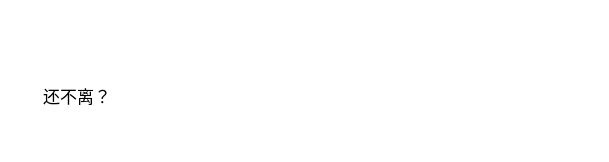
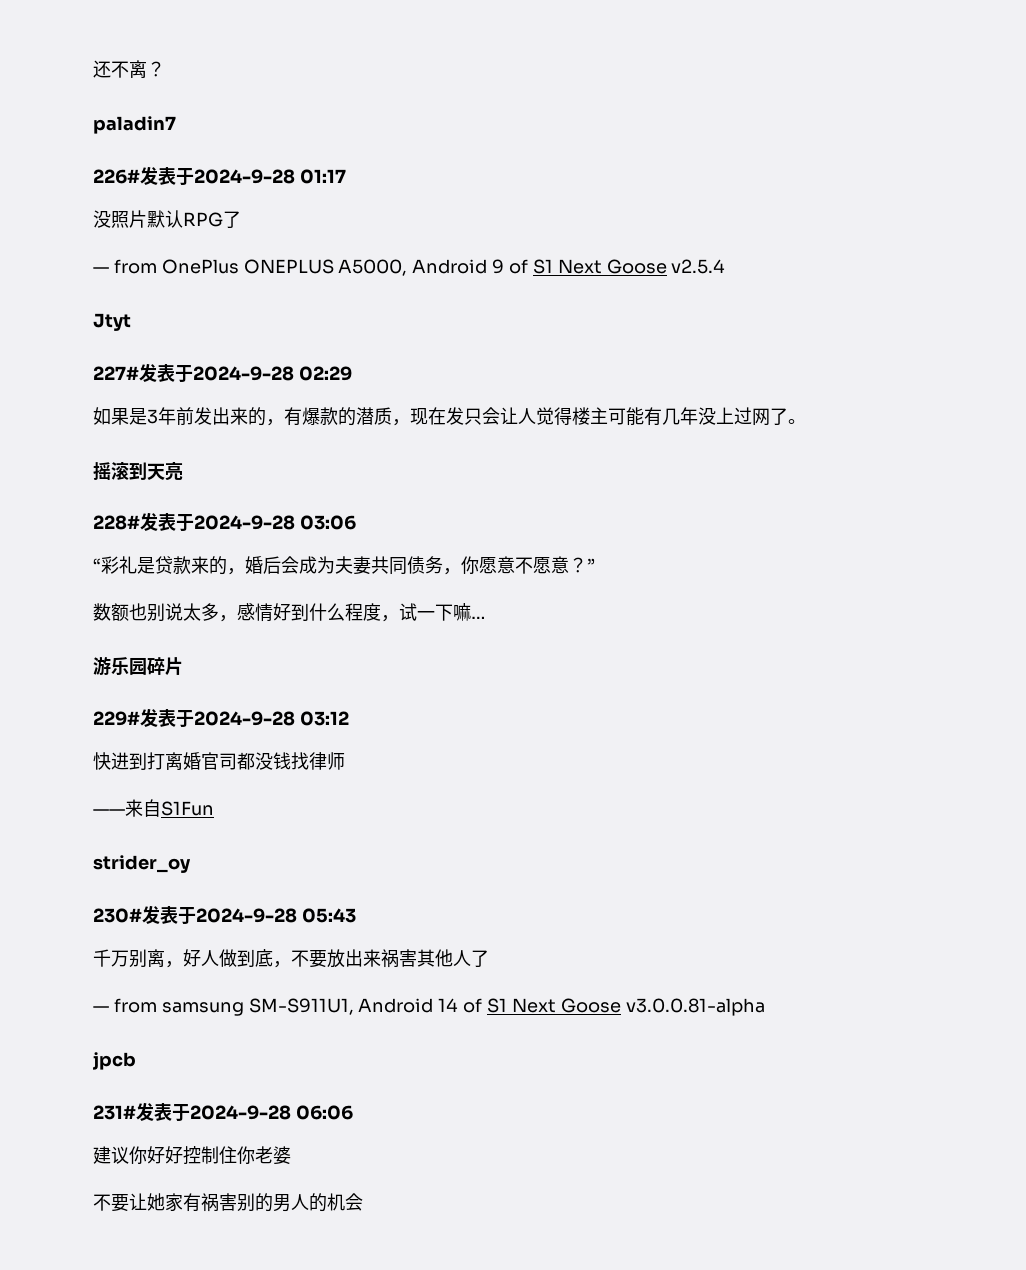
(111, 96) none -> [93,116,176,134] [93,166,346,185] [93,210,241,228] [93,259,726,276] [93,313,131,331] [93,363,352,382] [93,407,806,426] [93,461,183,481] [93,512,356,531] [93,556,595,575] [93,603,486,622] [93,657,183,676] [93,708,349,727] [93,752,345,770] [93,799,214,817] [93,855,191,873] [93,905,356,924] [93,949,489,968] [93,998,765,1016] [93,1052,136,1070] [93,1102,353,1121] [93,1146,291,1165] [93,1193,363,1212] // paladin7 // 226#发表于2024-9-28 01:17 // 没照片默认RPG了 // — from OnePlus ONEPLUS A5000, Android 9 of S1 Next Goose v2.5.4 // Jtyt // 227#发表于2024-9-28 02:29 // 如果是3年前发出来的，有爆款的潜质，现在发只会让人觉得楼主可能有几年没上过网了。 // 摇滚到天亮 // 228#发表于2024-9-28 03:06 // “彩礼是贷款来的，婚后会成为夫妻共同债务，你愿意不愿意？” // 数额也别说太多，感情好到什么程度，试一下嘛… // 游乐园碎片 // 229#发表于2024-9-28 03:12 // 快进到打离婚官司都没钱找律师 // ——来自S1Fun // strider_oy // 230#发表于2024-9-28 05:43 // 千万别离，好人做到底，不要放出来祸害其他人了 // — from samsung SM-S911U1, Android 14 of S1 Next Goose v3.0.0.81-alpha // jpcb // 231#发表于2024-9-28 06:06 // 建议你好好控制住你老婆 // 不要让她家有祸害别的男人的机会

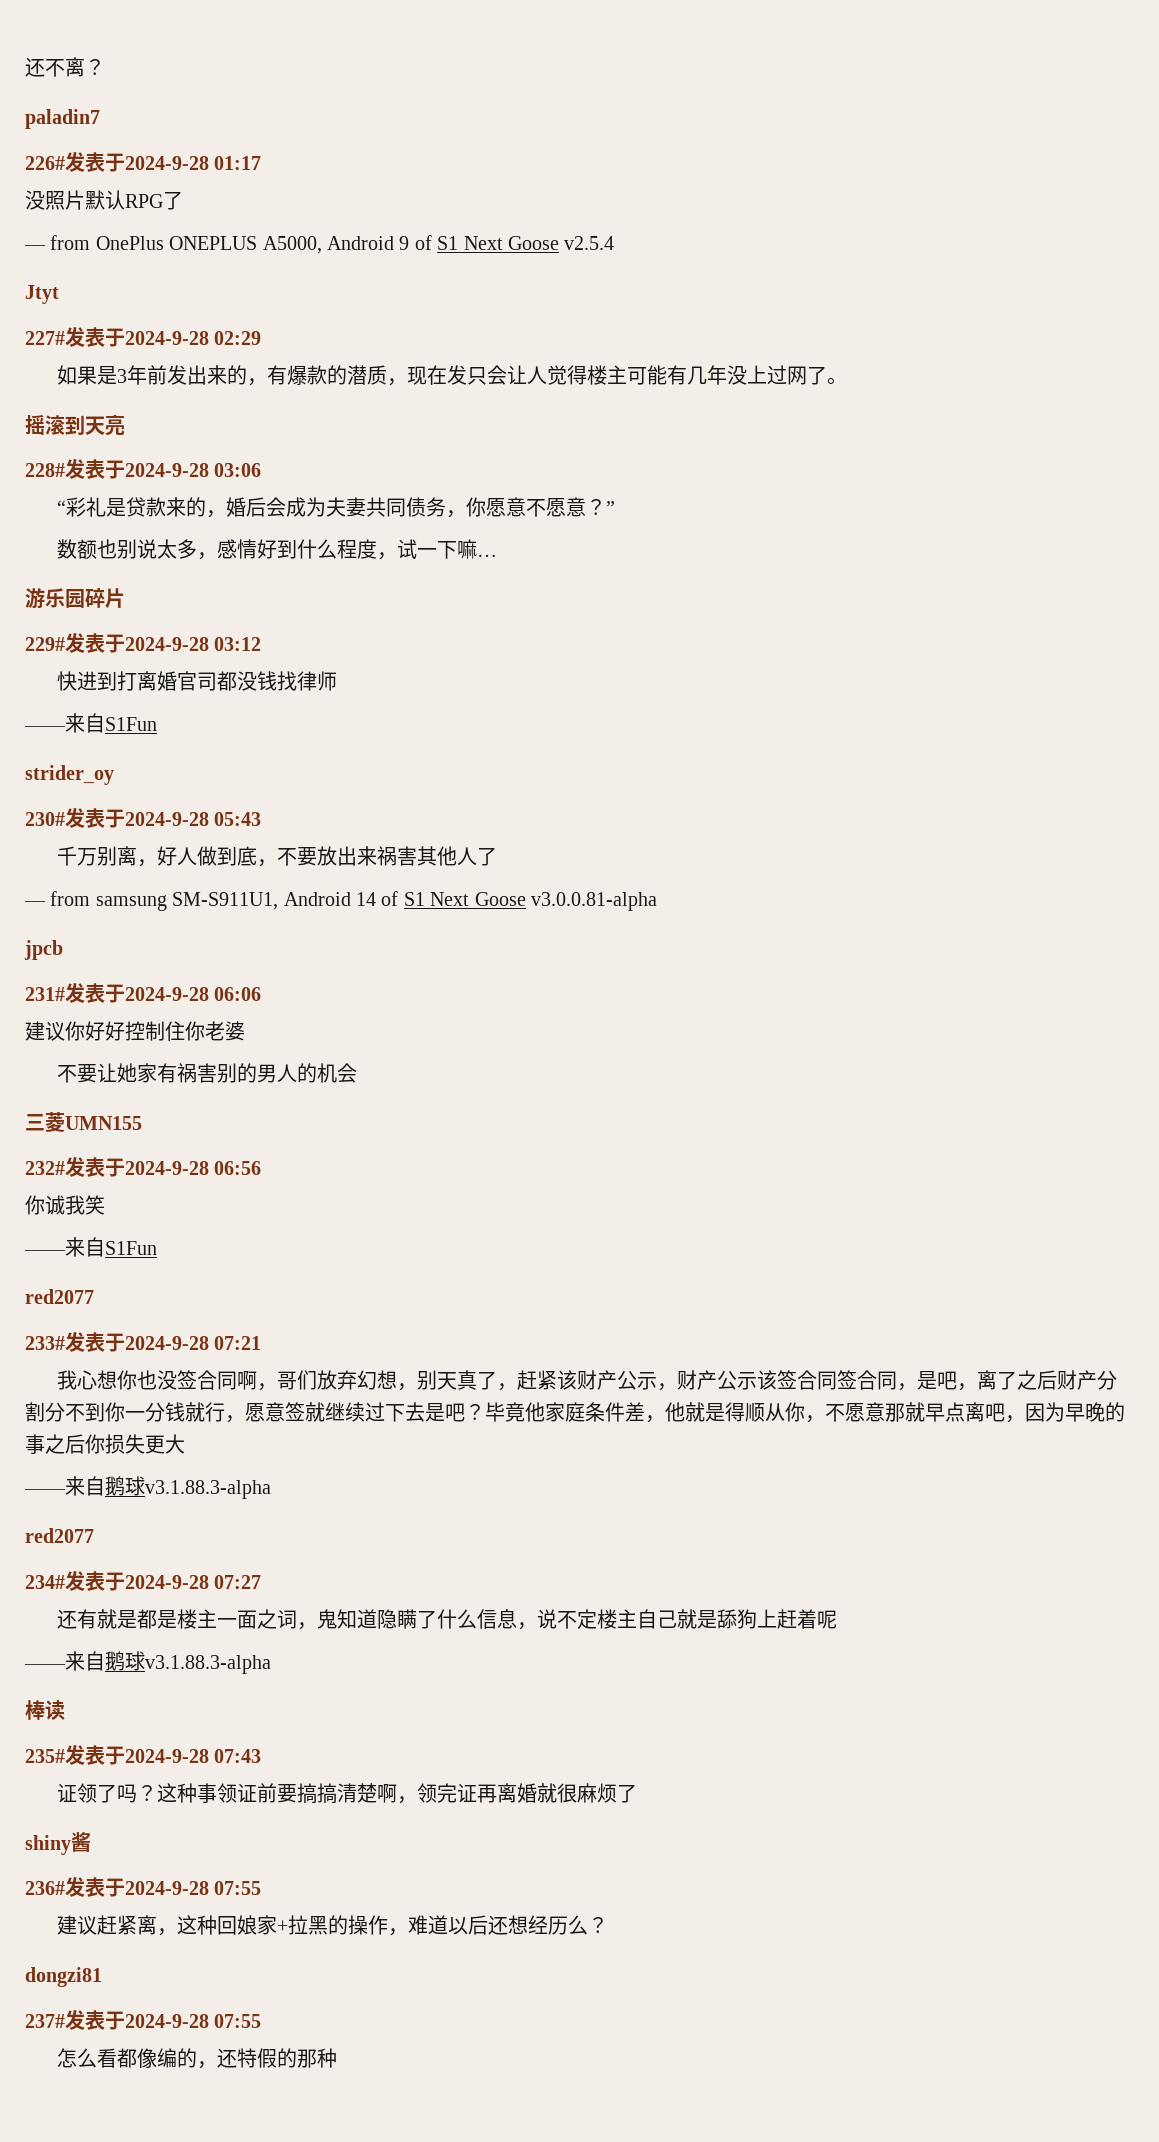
(363, 1202) none -> [25,1112,142,1132] [25,1157,262,1177] [25,1195,105,1215] [24,1237,157,1257] [25,1289,94,1304] [25,1332,262,1352] [56,1370,1117,1391] [25,1402,1125,1423] [25,1434,185,1454] [24,1476,271,1499] [25,1528,94,1543] [25,1571,262,1591] [56,1609,837,1630] [24,1651,271,1674] [25,1700,65,1720] [25,1745,262,1765] [56,1783,637,1804] [25,1832,91,1855] [25,1877,262,1897] [56,1915,608,1936] [25,1967,102,1987] [25,2010,262,2030] [56,2048,337,2069] // 三菱UMN155 // 232#发表于2024-9-28 06:56 // 你诚我笑 // ——来自S1Fun // red2077 // 233#发表于2024-9-28 07:21 // 我心想你也没签合同啊，哥们放弃幻想，别天真了，赶紧该财产公示，财产公示该签合同签合同，是吧，离了之后财产分割分不到你一分钱就行，愿意签就继续过下去是吧？毕竟他家庭条件差，他就是得顺从你，不愿意那就早点离吧，因为早晚的事之后你损失更大 // ——来自鹅球v3.1.88.3-alpha // red2077 // 234#发表于2024-9-28 07:27 // 还有就是都是楼主一面之词，鬼知道隐瞒了什么信息，说不定楼主自己就是舔狗上赶着呢 // ——来自鹅球v3.1.88.3-alpha // 棒读 // 235#发表于2024-9-28 07:43 // 证领了吗？这种事领证前要搞搞清楚啊，领完证再离婚就很麻烦了 // shiny酱 // 236#发表于2024-9-28 07:55 // 建议赶紧离，这种回娘家+拉黑的操作，难道以后还想经历么？ // dongzi81 // 237#发表于2024-9-28 07:55 // 怎么看都像编的，还特假的那种

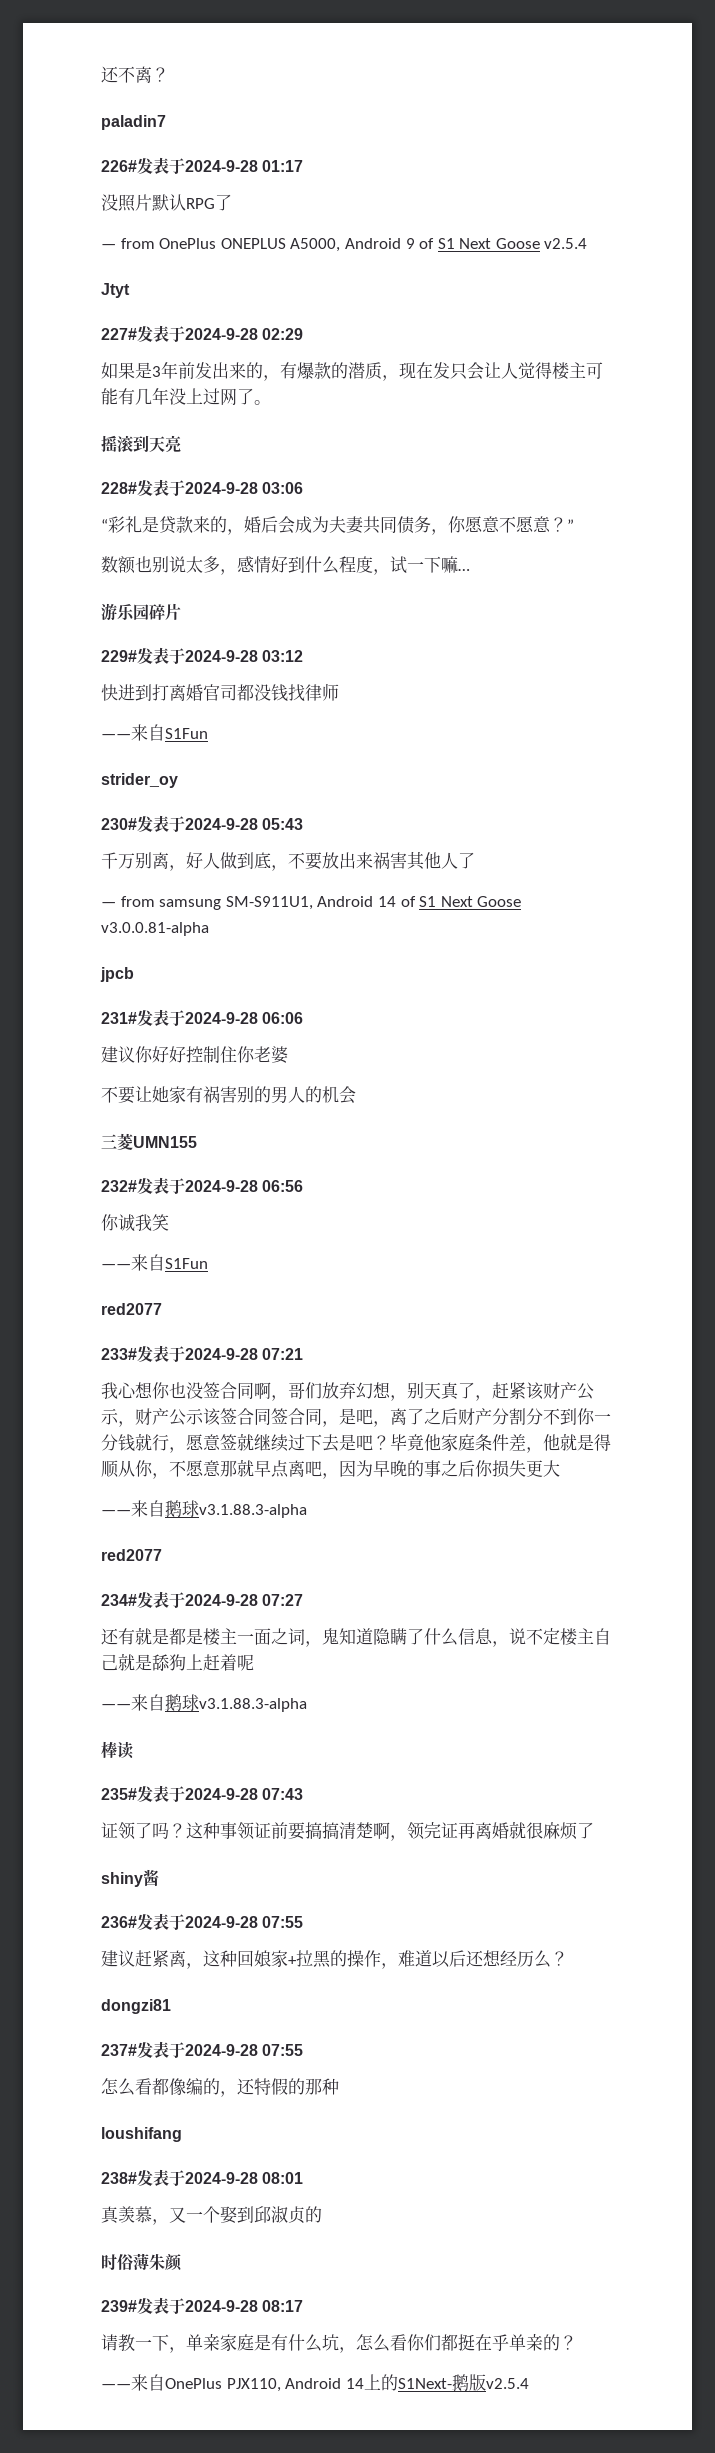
(337, 2058) none -> [101,2127,182,2142] [101,2169,304,2186] [101,2206,322,2225] [101,2253,182,2271] [101,2297,304,2314] [101,2333,577,2353] [101,2374,529,2392] // loushifang // 238#发表于2024-9-28 08:01 // 真羡慕，又一个娶到邱淑贞的 // 时俗薄朱颜 // 239#发表于2024-9-28 08:17 // 请教一下，单亲家庭是有什么坑，怎么看你们都挺在乎单亲的？ // ——来自OnePlus PJX110, Android 14上的S1Next-鹅版v2.5.4

